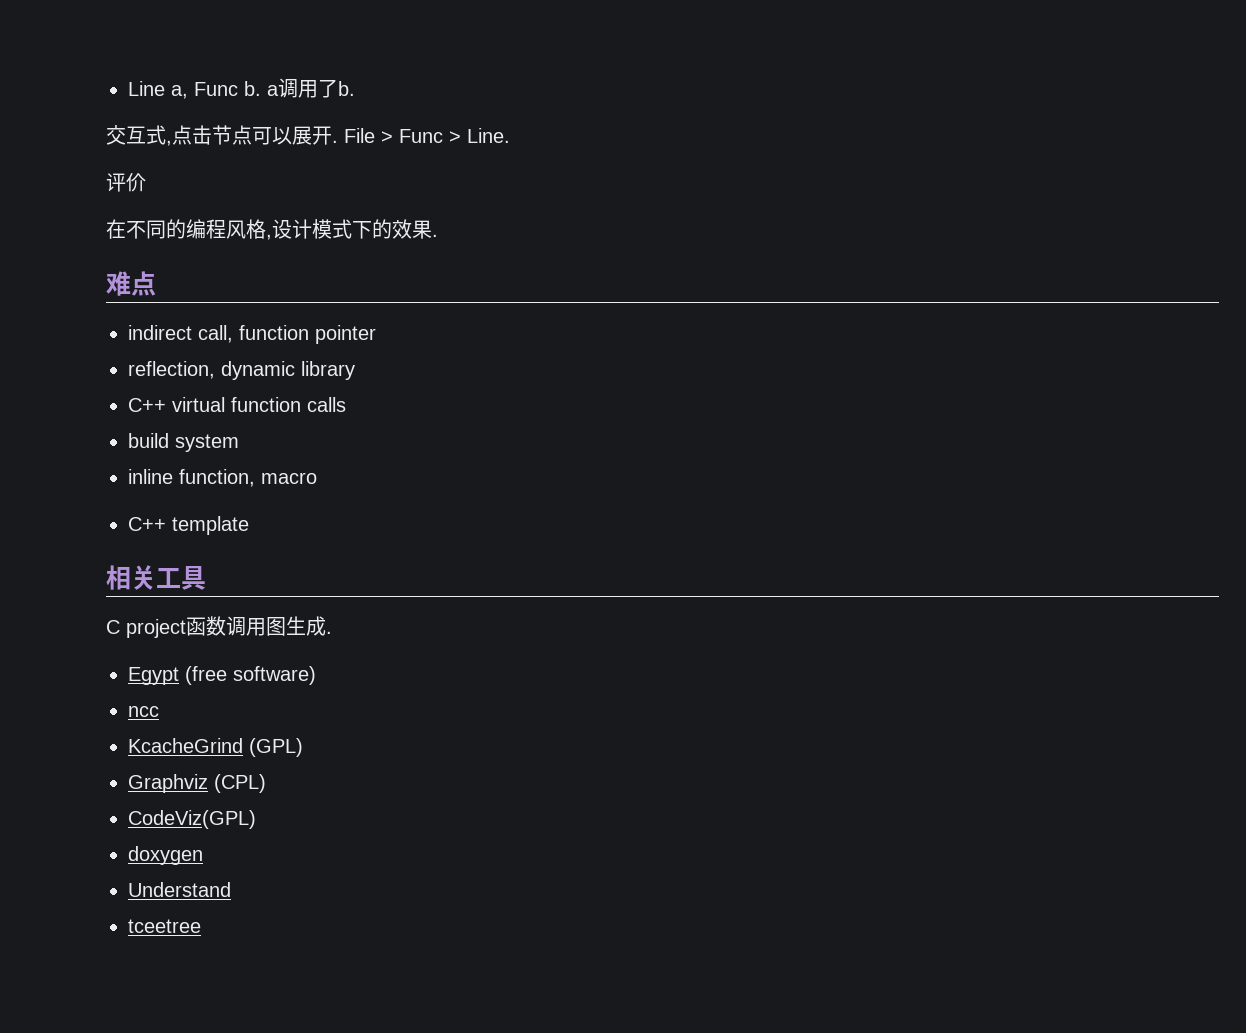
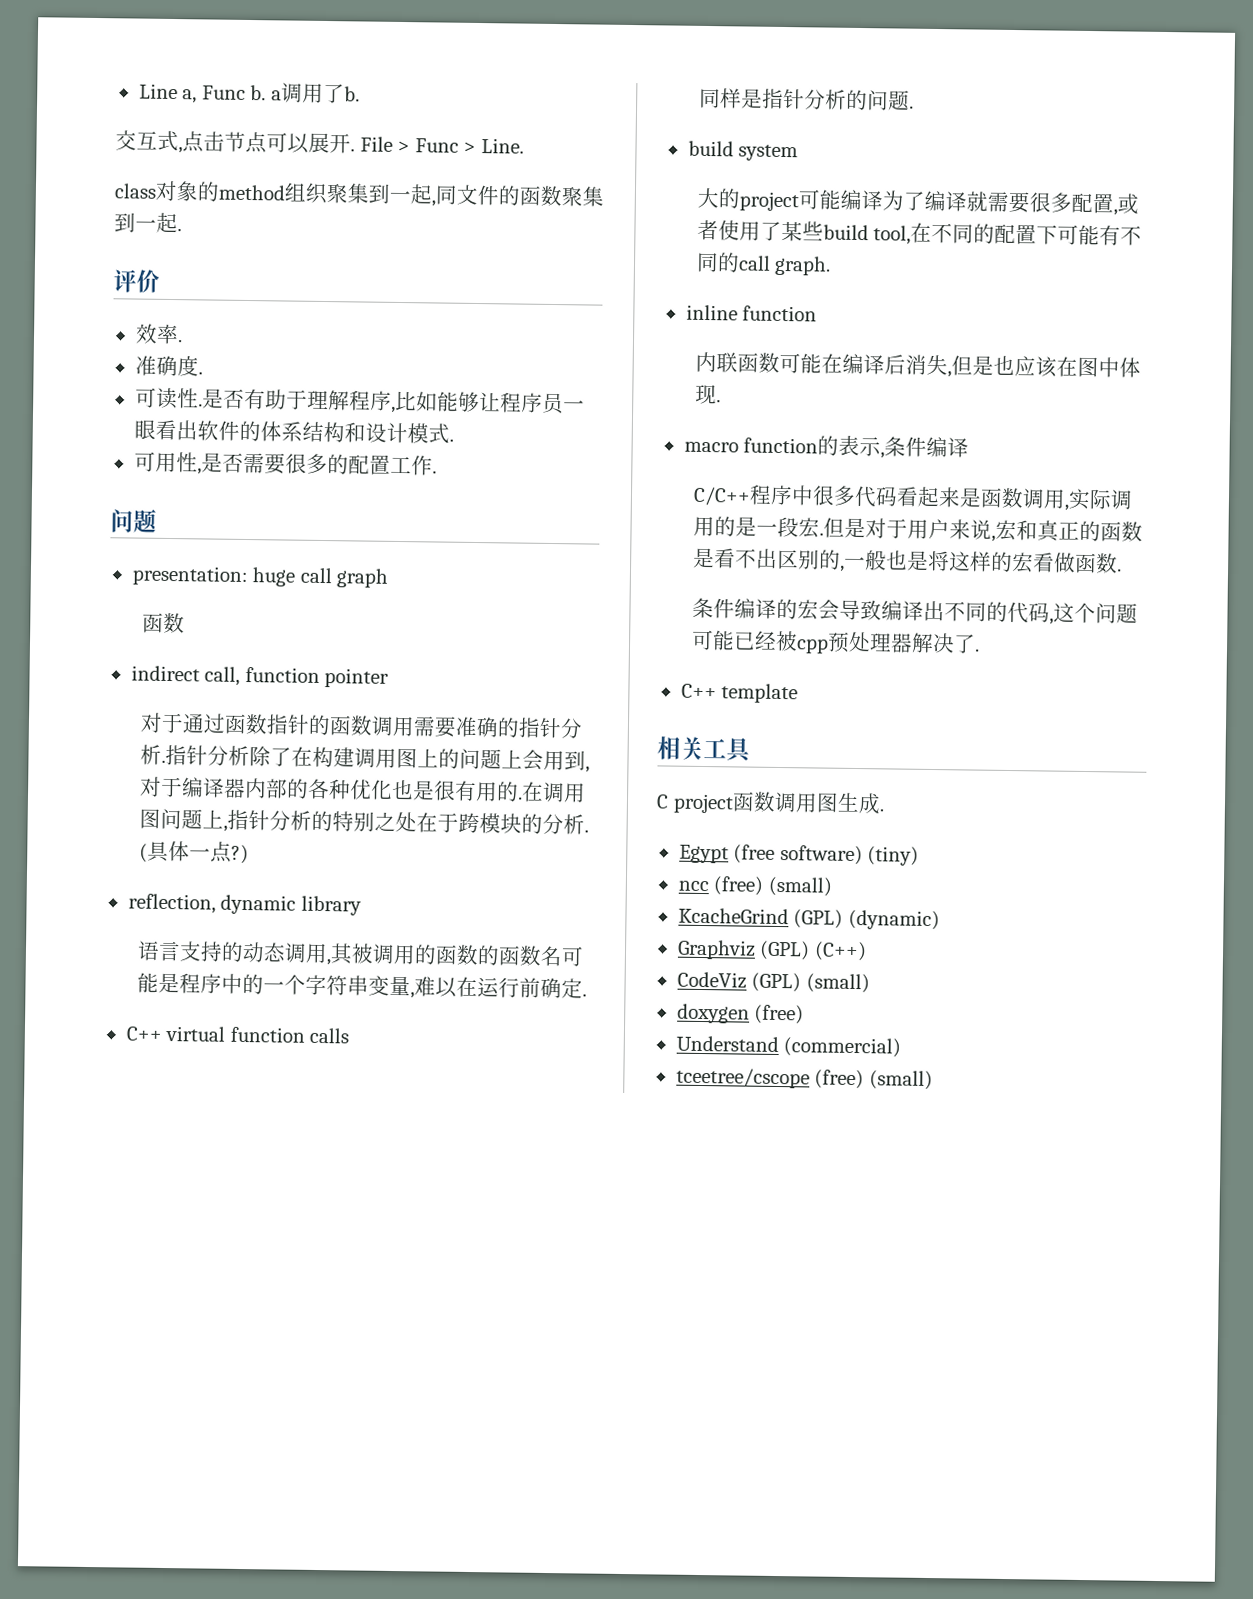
[106,173,146,192] [106,219,438,240] [106,271,156,296] [128,325,376,344] [128,361,355,380] [128,397,346,412] [128,433,239,452] [128,469,317,487] 评价 // 在不同的编程风格,设计模式下的效果. // 难点 // indirect call, function pointer // reflection, dynamic library // C++ virtual function calls // build system // inline function, macro -> [114,180,605,207] [114,212,182,234] [113,269,160,293] [134,323,182,345] [134,355,203,377] [134,387,585,415] [133,419,454,444] [133,451,437,476] [110,508,157,533] [131,565,389,588] [141,612,185,634] [130,665,390,688] [139,712,583,739] [139,744,590,773] [138,776,586,803] [138,808,589,835] [138,840,249,865] [127,893,362,916] [136,940,584,967] [136,972,587,999] [125,1025,350,1044] [698,88,914,111] [687,140,799,162] [696,187,1139,216] [696,219,1143,246] [695,252,832,276] [685,304,818,322] [694,351,1141,378] [694,384,721,405] [683,435,970,459] [692,484,1133,511] [692,516,1143,542] [692,547,1122,574] [691,597,1138,625] [690,629,980,654] class对象的method组织聚集到一起,同文件的函数聚集到一起. // 评价 // 效率. // 准确度. // 可读性.是否有助于理解程序,比如能够让程序员一眼看出软件的体系结构和设计模式. // 可用性,是否需要很多的配置工作. // 问题 // presentation: huge call graph // 函数 // indirect call, function pointer // 对于通过函数指针的函数调用需要准确的指针分析.指针分析除了在构建调用图上的问题上会用到,对于编译器内部的各种优化也是很有用的.在调用图问题上,指针分析的特别之处在于跨模块的分析. (具体一点?) // reflection, dynamic library // 语言支持的动态调用,其被调用的函数的函数名可能是程序中的一个字符串变量,难以在运行前确定. // C++ virtual function calls // 同样是指针分析的问题. // build system // 大的project可能编译为了编译就需要很多配置,或者使用了某些build tool,在不同的配置下可能有不同的call graph. // inline function // 内联函数可能在编译后消失,但是也应该在图中体现. // macro function的表示,条件编译 // C/C++程序中很多代码看起来是函数调用,实际调用的是一段宏.但是对于用户来说,宏和真正的函数是看不出区别的,一般也是将这样的宏看做函数. // 条件编译的宏会导致编译出不同的代码,这个问题可能已经被cpp预处理器解决了.
(316, 675) none -> [867,846,920,866] (tiny)
(159, 711) none -> [713,876,832,897] (free) (small)
(303, 747) none -> [847,909,940,931] (dynamic)
[214,774,266,793] [128,810,256,829] (CPL) // CodeViz(GPL) -> [759,940,867,962] [676,971,870,994] (GPL) (C++) // CodeViz (GPL) (small)
(203, 855) none -> [754,1004,805,1025] (free)
[128,919,201,933] // tceetree -> [783,1037,902,1058] [675,1067,933,1091] (commercial) // tceetree/cscope (free) (small)

